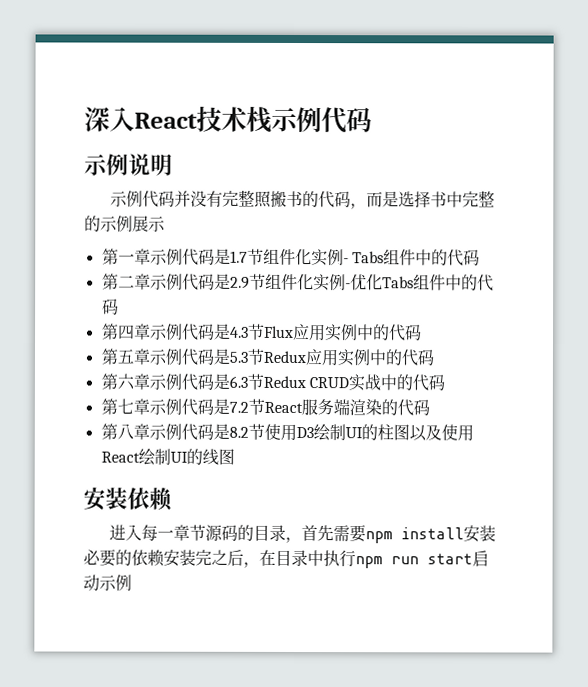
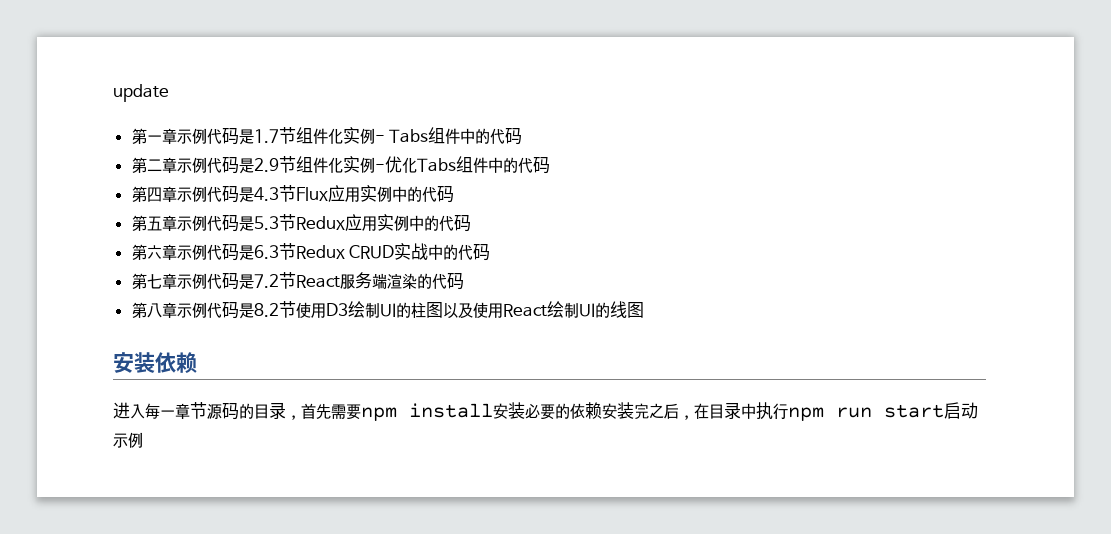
[84,105,372,134] [84,153,173,176] [109,189,495,210] [84,215,166,232] 深入React技术栈示例代码 // 示例说明 // 示例代码并没有完整照搬书的代码，而是选择书中完整的示例展示 -> [113,84,169,102] update

